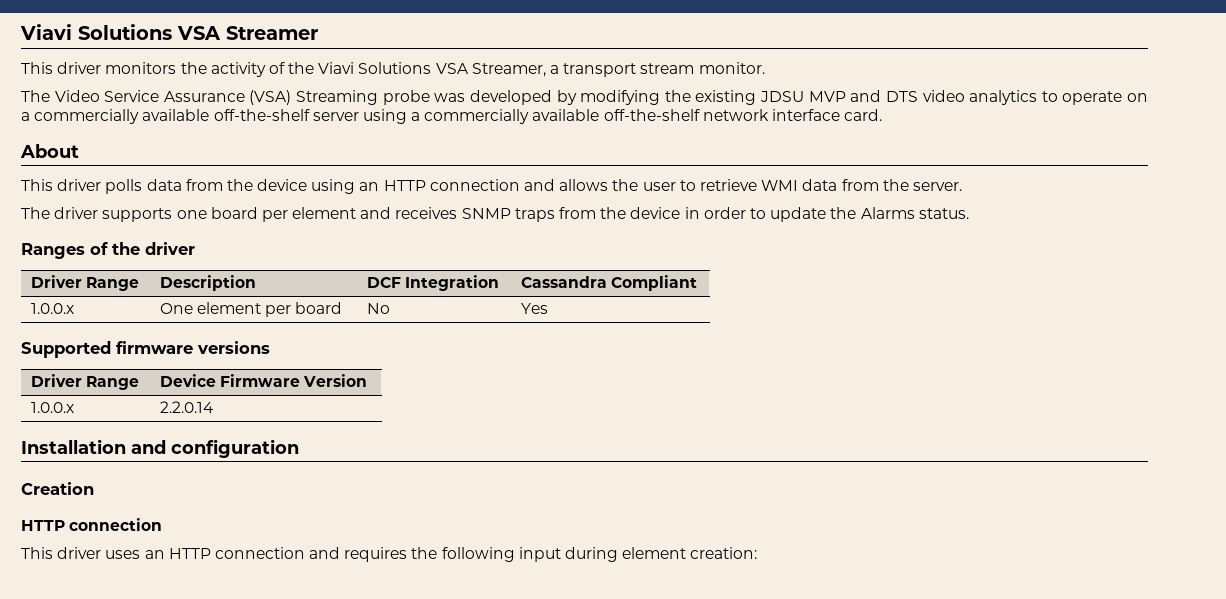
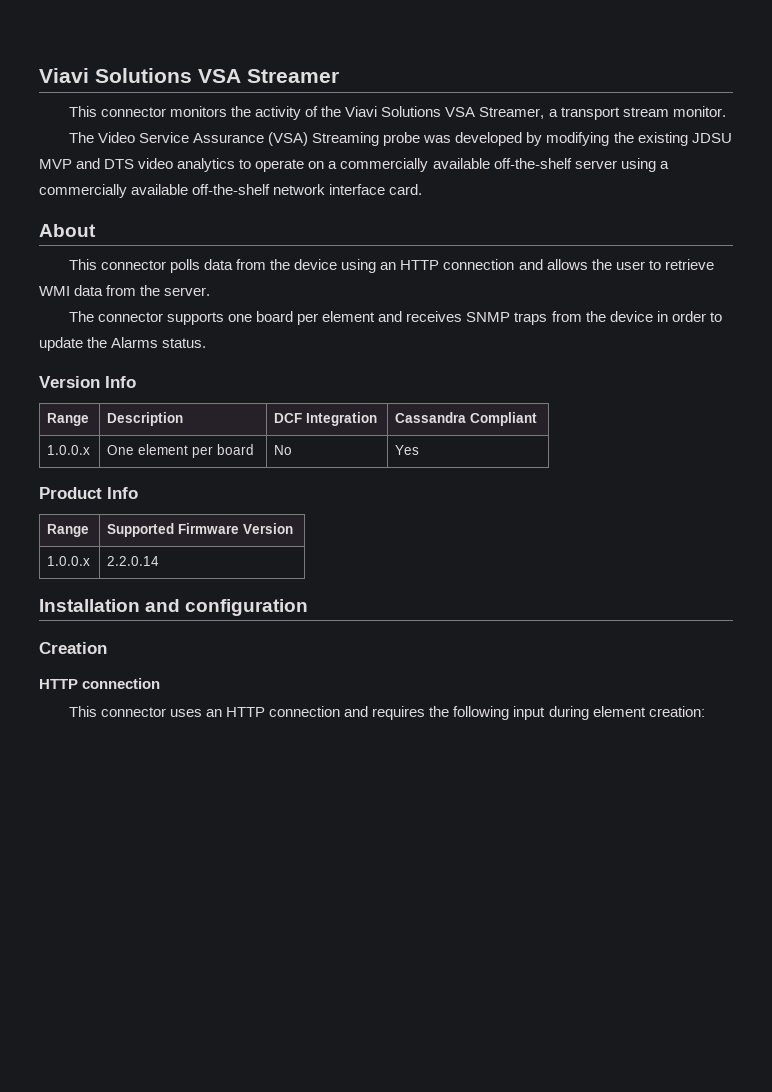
[57,62,102,74] driver -> [101,107,167,117] connector
[57,179,102,191] driver -> [101,260,167,270] connector
[54,207,99,219] driver -> [98,312,164,322] connector
[21,242,195,259] [30,275,82,288] Ranges of the driver // Driver -> [39,376,136,388] Version Info //
[21,341,270,358] [30,374,139,390] [159,374,216,387] Supported firmware versions // Driver Range | Device -> [39,487,138,499] [47,524,90,537] [107,523,175,537] Product Info // Range | Supported
[57,547,102,559] driver -> [101,707,167,717] connector

